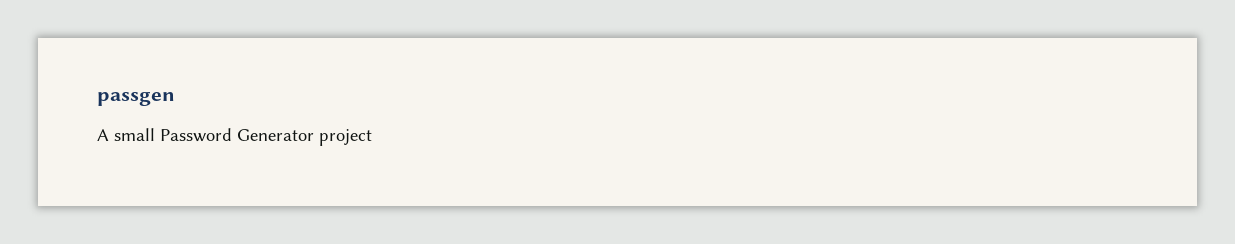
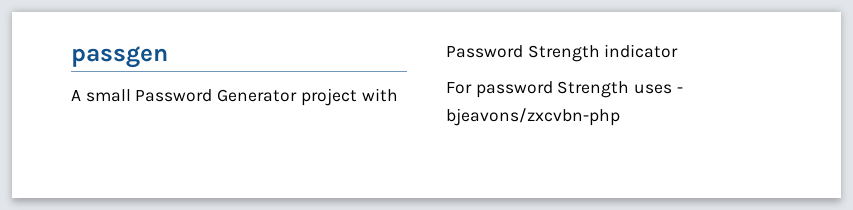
(372, 137) none -> [361,88,398,102] [446,44,679,62] [446,81,683,98] [446,108,620,126] with Password Strength indicator // For password Strength uses - bjeavons/zxcvbn-php

